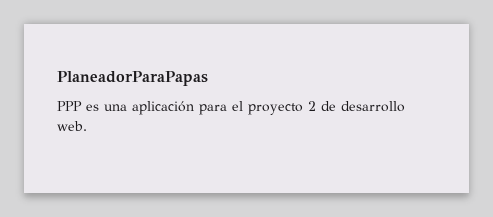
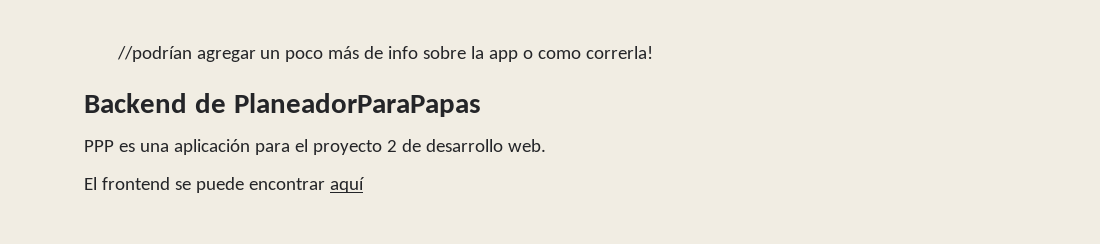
(57, 78) none -> [116,46,654,62] [84,93,226,113] //podrían agregar un poco más de info sobre la app o como correrla! // Backend de
(87, 126) none -> [84,177,365,193] // El frontend se puede encontrar aquí

